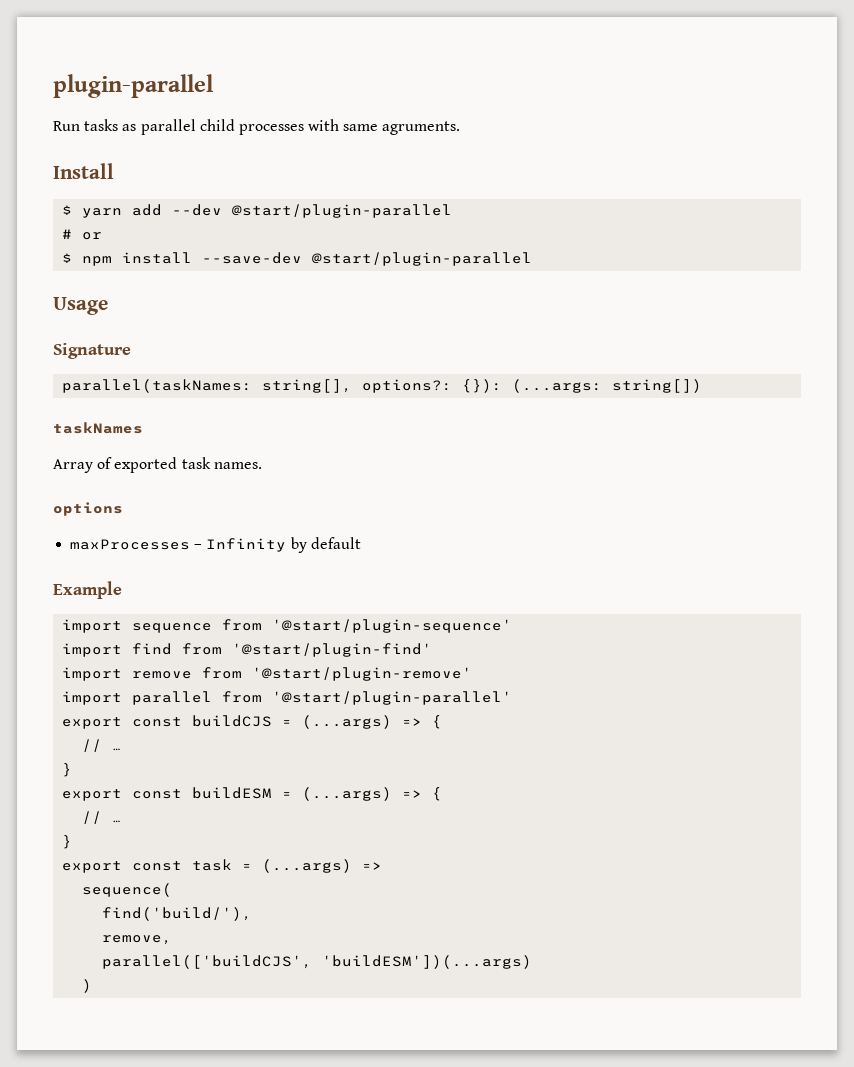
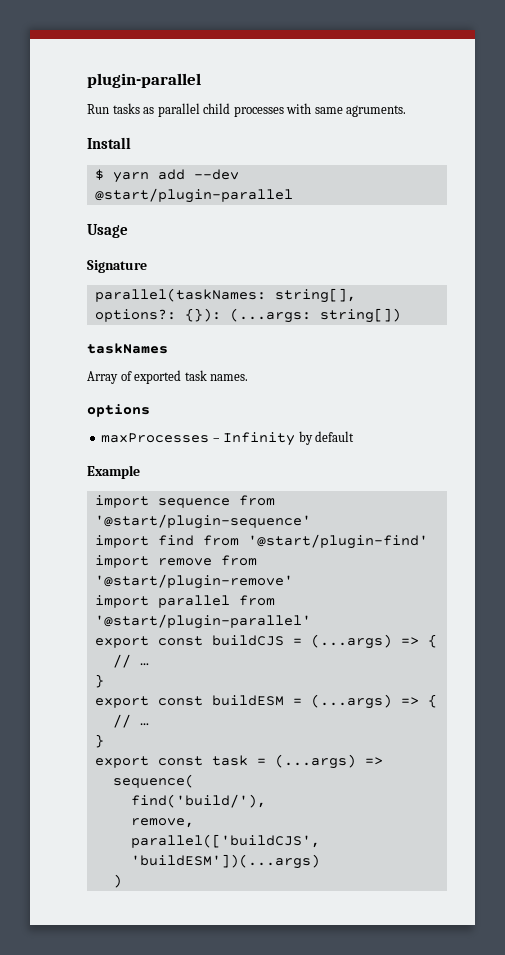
[62,229,103,240] [62,252,533,266] // # or // $ npm install --save-dev @start/plugin-parallel -> (293, 195) none

